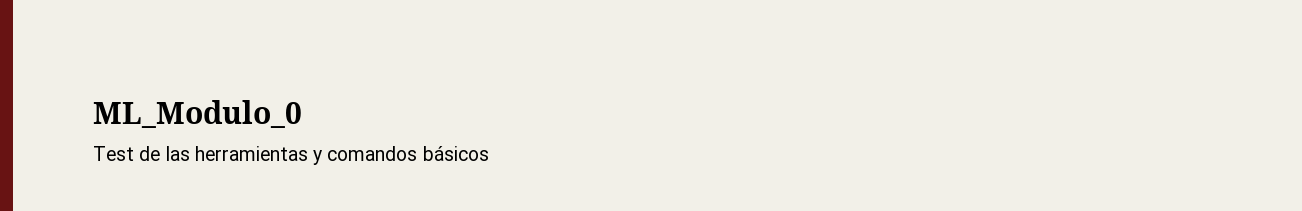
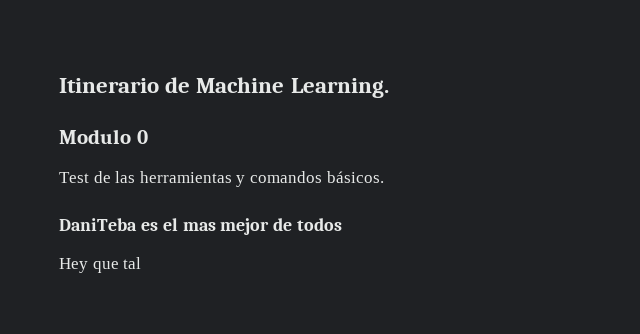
[93,100,302,128] ML_Modulo_0 -> [59,77,389,98] [59,129,148,144] Itinerario de Machine Learning. // Modulo 0
[422,146,489,161] básicos -> [326,171,384,183] [59,218,343,235] [59,257,142,273] básicos. // DaniTeba es el mas mejor de todos // Hey que tal

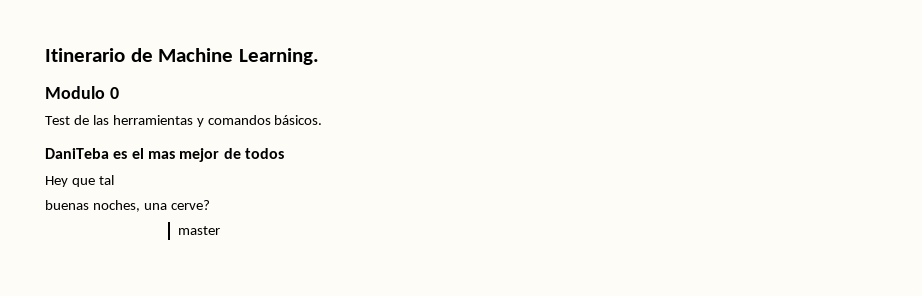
(142, 263) none -> [45,200,210,212] [178,226,221,235] // buenas noches, una cerve? // master

